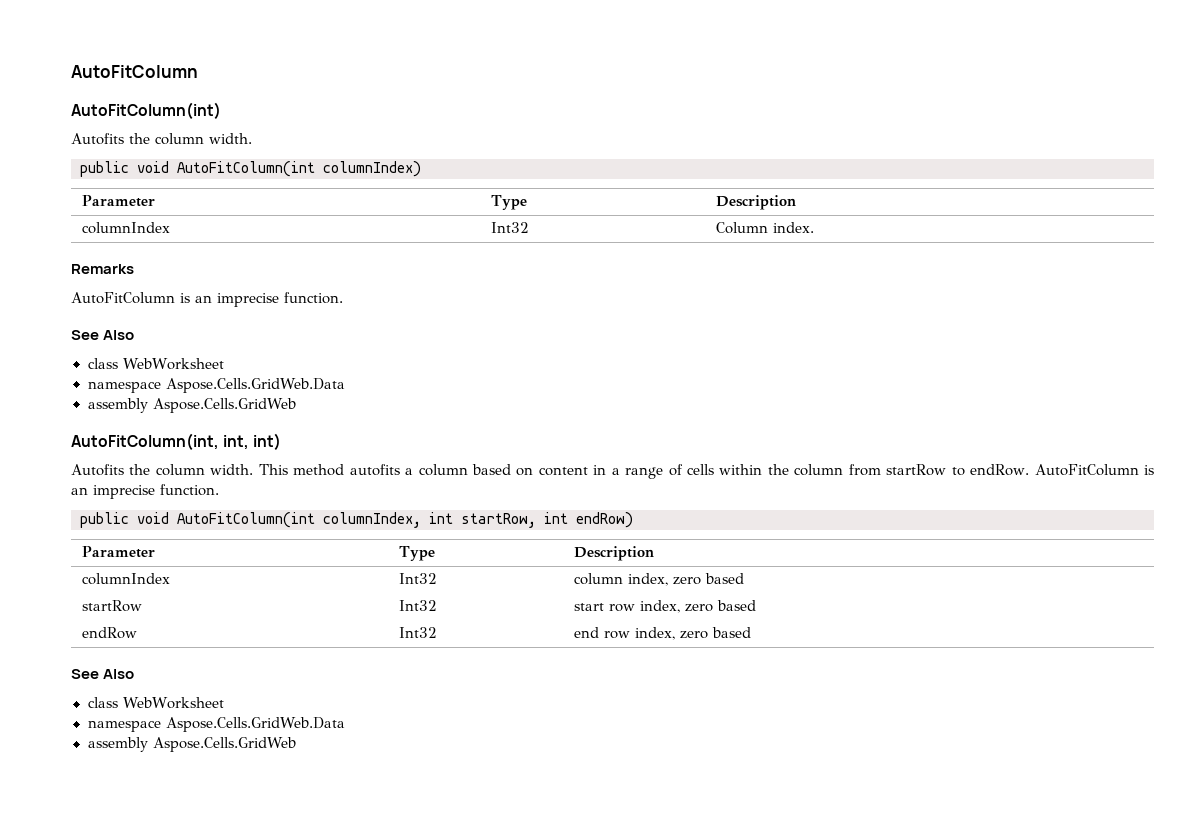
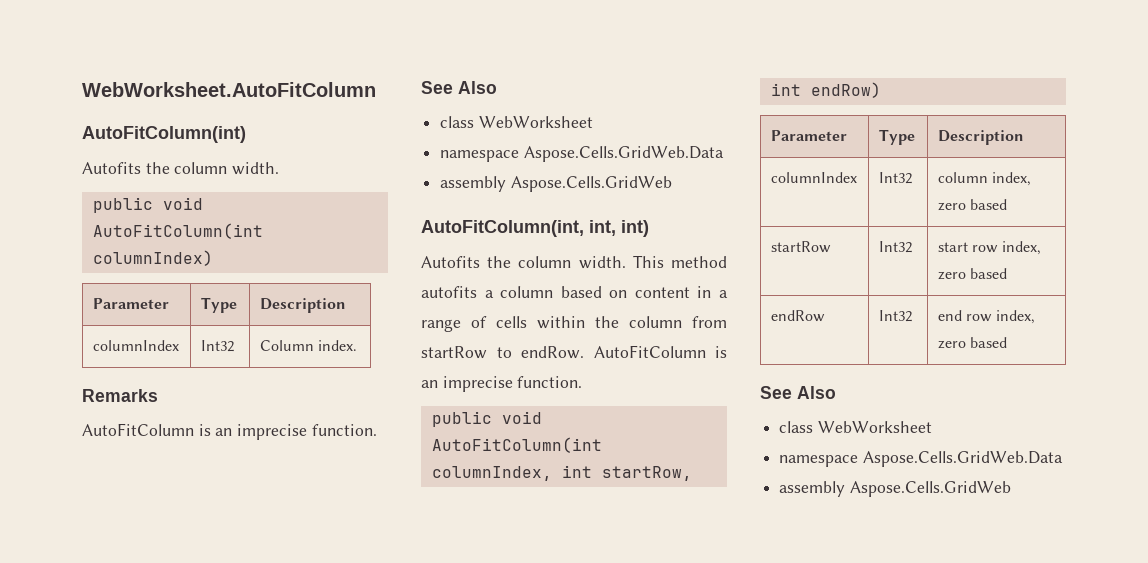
[71,65,198,78] AutoFitColumn -> [82,82,376,97] WebWorksheet.AutoFitColumn

